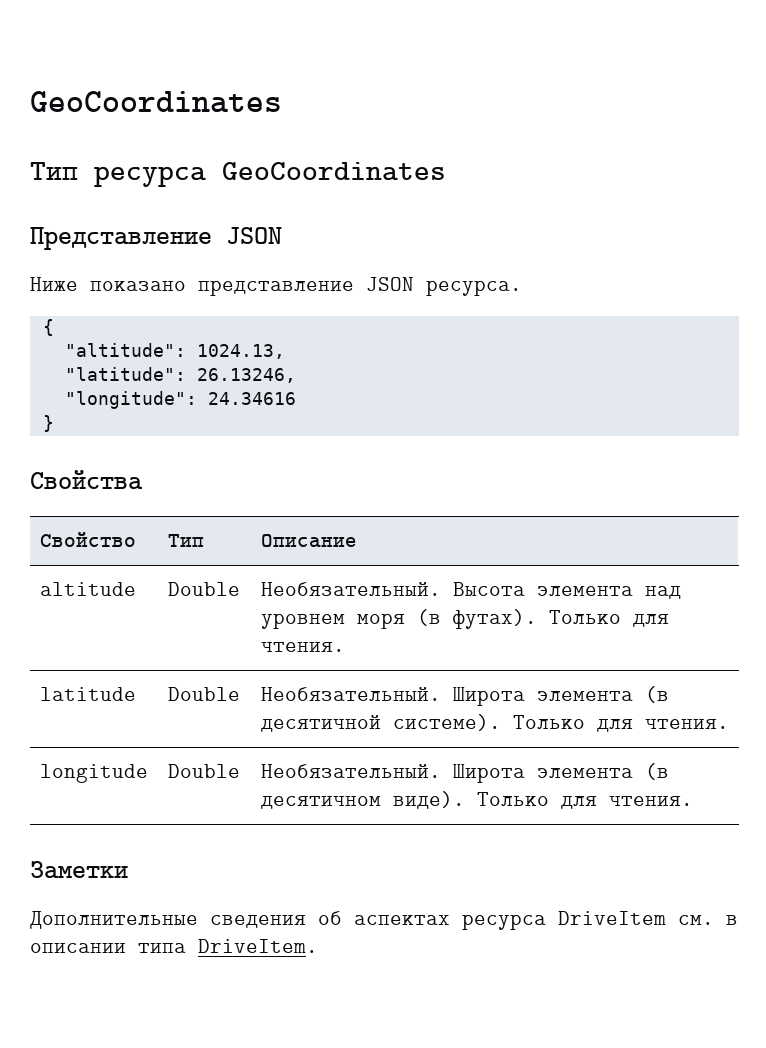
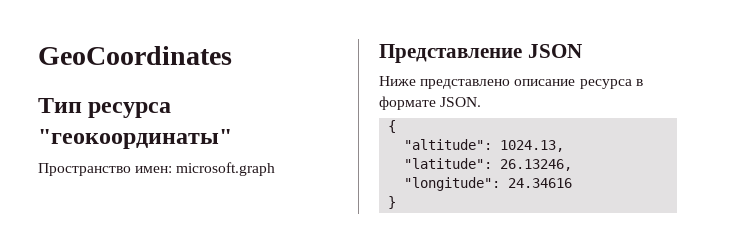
[222,162,446,181] GeoCoordinates -> [38,129,232,149] [38,162,276,176] "геокоординаты" // Пространство имен: microsoft.graph
[90,277,522,296] показано представление JSON ресурса. -> [420,79,643,89] [379,96,482,110] представлено описание ресурса в формате JSON.
[30,470,143,490] [39,532,136,547] [167,534,204,547] [260,534,357,548] [39,582,136,596] [167,582,240,596] [260,582,681,599] [260,609,669,629] [260,642,345,652] [39,687,136,701] [167,687,240,701] [260,686,669,706] [260,714,729,732] [39,764,148,783] [167,764,240,778] [260,763,669,783] [260,791,693,809] [30,861,128,879] [30,911,738,930] [30,939,318,953] // Свойства // Свойство | Тип | Описание // altitude | Double | Необязательный. Высота элемента над уровнем моря (в футах). Только для чтения. // latitude | Double | Необязательный. Широта элемента (в десятичной системе). Только для чтения. // longitude | Double | Необязательный. Широта элемента (в десятичном виде). Только для чтения. // Заметки // Дополнительные сведения об аспектах ресурса DriveItem см. в описании типа DriveItem. -> (397, 202) none

